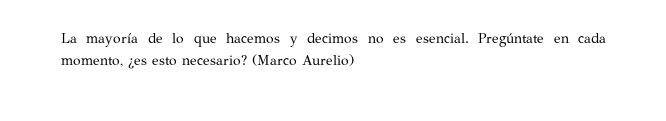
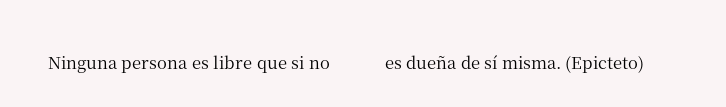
[61,33,606,47] [61,54,354,69] La mayoría de lo que hacemos y decimos no es esencial. Pregúntate en cada momento, ¿es esto necesario? (Marco Aurelio) -> [48,55,645,73] Ninguna persona es libre que si no es dueña de sí misma. (Epicteto)

